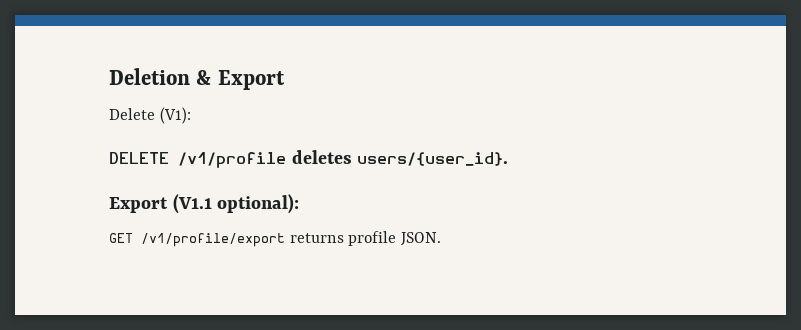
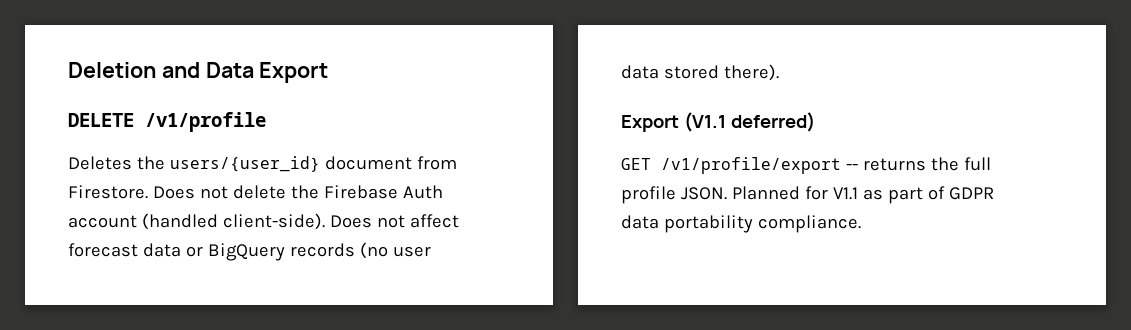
[196,70,285,90] [109,107,191,124] & Export // Delete (V1): -> [161,62,329,83] and Data Export
[291,150,509,166] deletes users/{user_id}. -> [68,156,457,172] [68,185,443,199] [68,213,459,230] [68,242,431,261] [621,64,779,81] // Deletes the users/{user_id} document from Firestore. Does not delete the Firebase Auth account (handled client-side). Does not affect forecast data or BigQuery records (no user data stored there).
[217,194,300,214] optional): -> [730,112,815,132] deferred)
[289,231,442,246] returns profile JSON. -> [845,157,991,171] [621,186,994,204] [621,215,861,233] -- returns the full profile JSON. Planned for V1.1 as part of GDPR data portability compliance.

